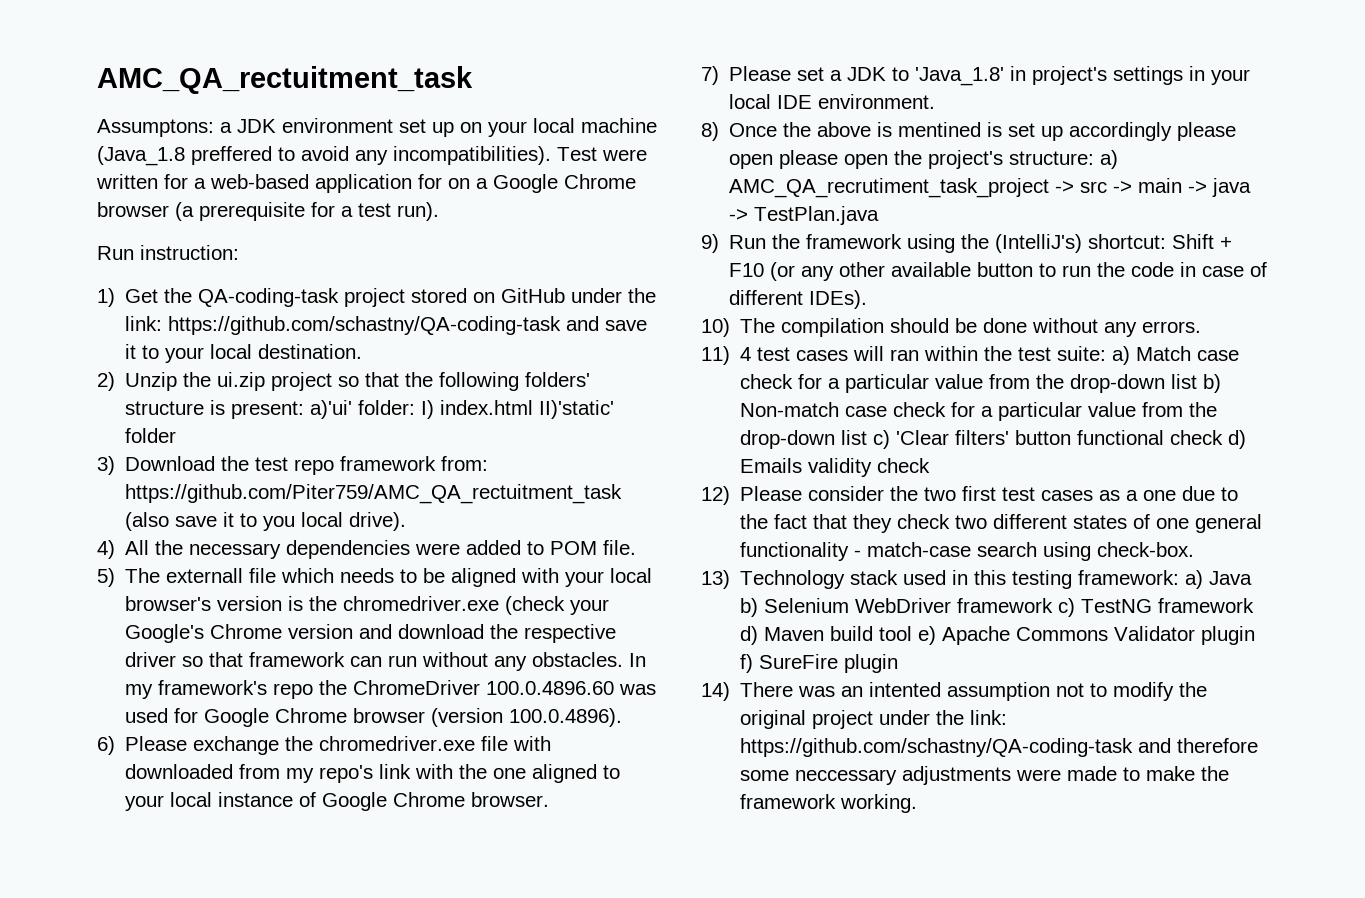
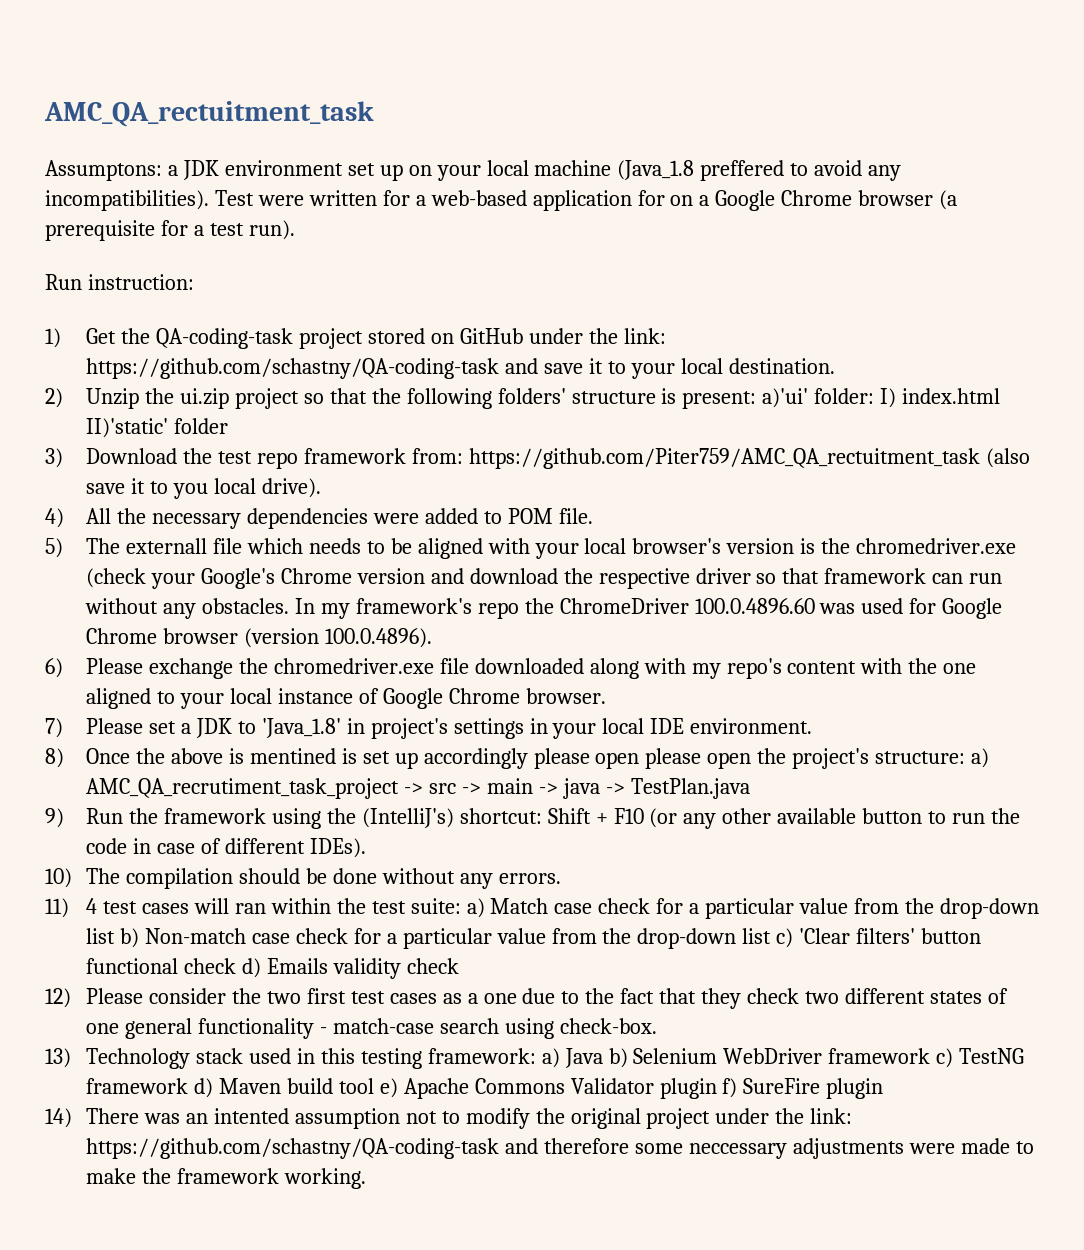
[513,736,552,751] [125,764,281,779] with downloaded from -> [474,658,686,679] downloaded along with
[379,764,412,779] link -> [787,661,857,674] content

